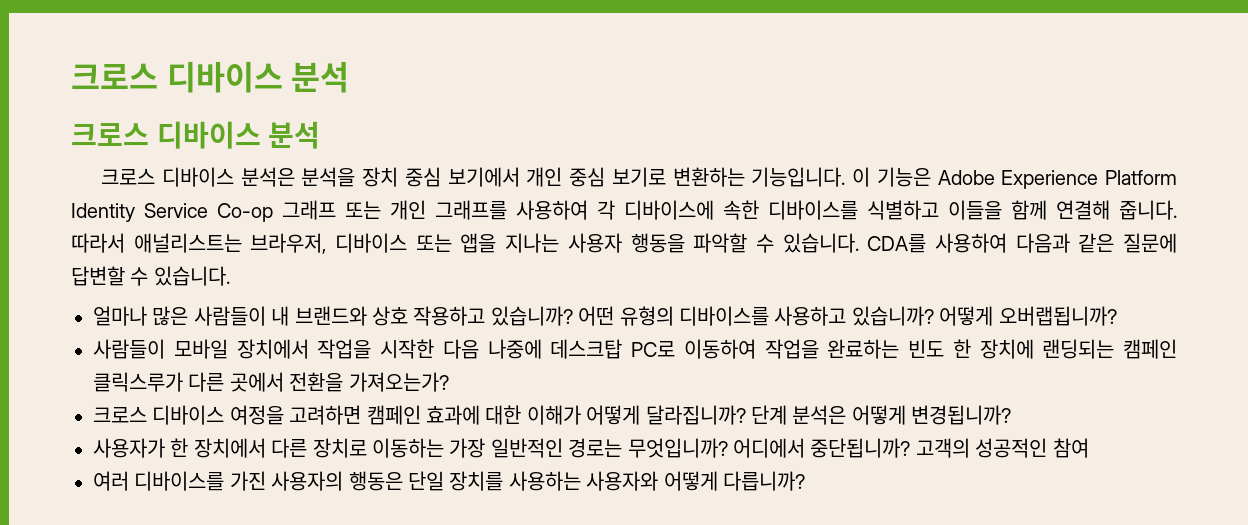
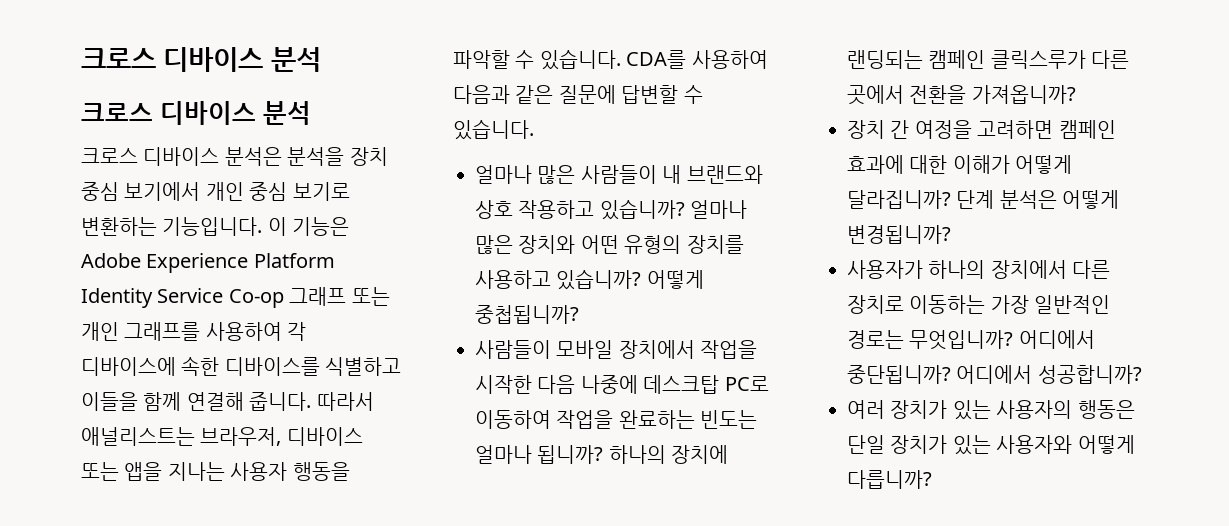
(573, 316) none -> [690,200,748,219] [475,235,576,254] 얼마나 많은 장치와
[678,306,769,326] 디바이스를 -> [686,235,744,254] 장치를
[998,306,1117,326] 오버랩됩니까? -> [475,305,579,324] 중첩됩니까?
[908,339,971,358] 빈도 한 -> [700,410,758,429] [475,445,666,464] 빈도는 얼마나 됩니까? 하나의
[348,372,449,392] [93,405,225,425] 가져오는가? // 크로스 디바이스 -> [971,85,1076,104] [847,120,910,139] 가져옵니까? // 장치 간
[170,438,189,457] 한 -> [928,260,986,279] 하나의
[915,438,1089,458] 고객의 성공적인 참여 -> [956,365,1142,384] 어디에서 성공합니까?
[134,471,266,491] 디바이스를 가진 -> [890,400,991,420] 장치가 있는
[449,471,581,491] 장치를 사용하는 -> [890,435,991,455] 장치가 있는

